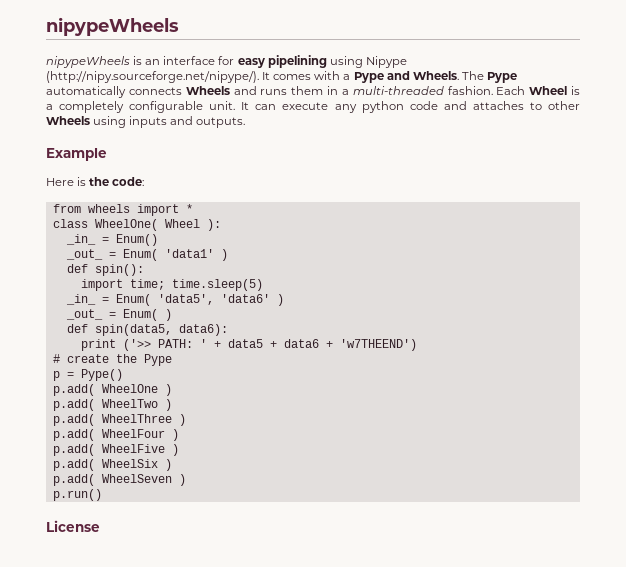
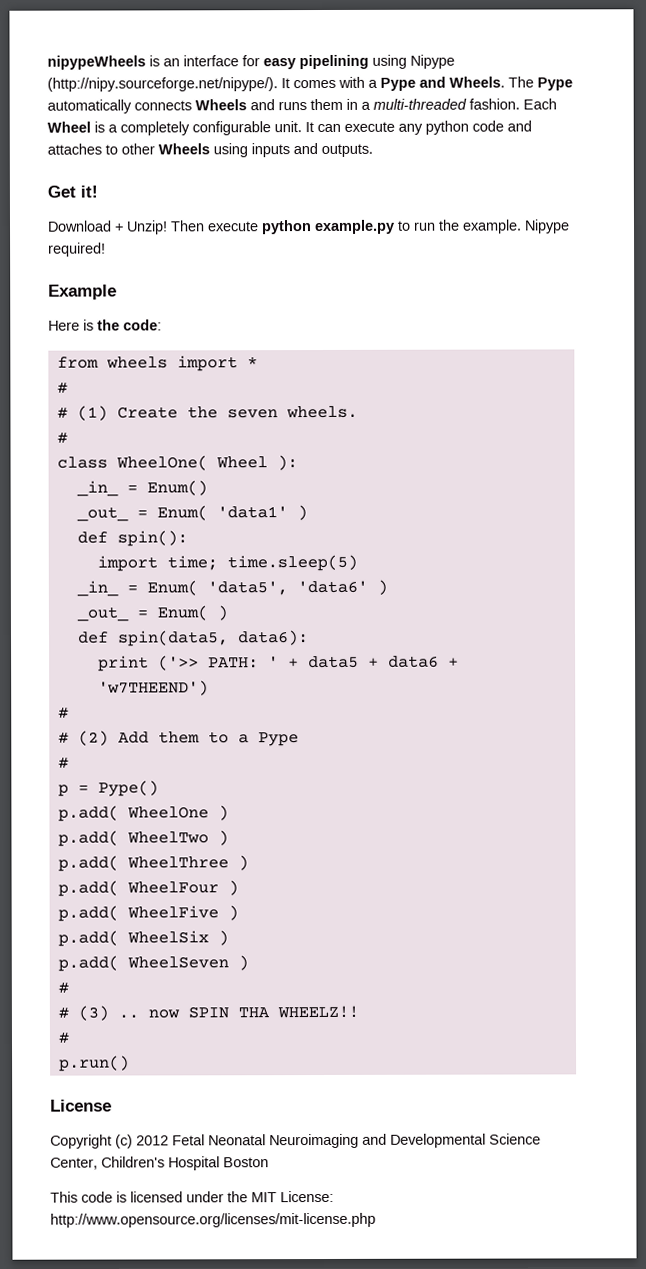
[46,17,179,36] [46,56,130,68] nipypeWheels // nipypeWheels -> [47,55,146,70] nipypeWheels
(246, 122) none -> [47,185,98,198] [47,219,570,235] [48,242,106,257] // Get it! // Download + Unzip! Then execute python example.py to run the example. Nipype required!
(193, 208) none -> [56,381,68,394] [56,405,358,421] [56,431,68,444] // # // # (1) Create the seven wheels. // #
[66,354,172,366] create the Pype -> [57,730,299,747] [57,756,69,769] // # (2) Add them to a Pype // #
[52,489,102,501] [46,520,100,532] p.run() // License -> [57,981,69,994] [57,1005,359,1021] [57,1031,69,1044] [58,1055,130,1072] [50,1099,112,1112] [50,1133,541,1149] [50,1156,269,1171] [50,1190,334,1203] [50,1212,376,1228] # // # (3) .. now SPIN THA WHEELZ!! // # // p.run() // License // Copyright (c) 2012 Fetal Neonatal Neuroimaging and Developmental Science Center, Children's Hospital Boston // This code is licensed under the MIT License: http://www.opensource.org/licenses/mit-license.php

